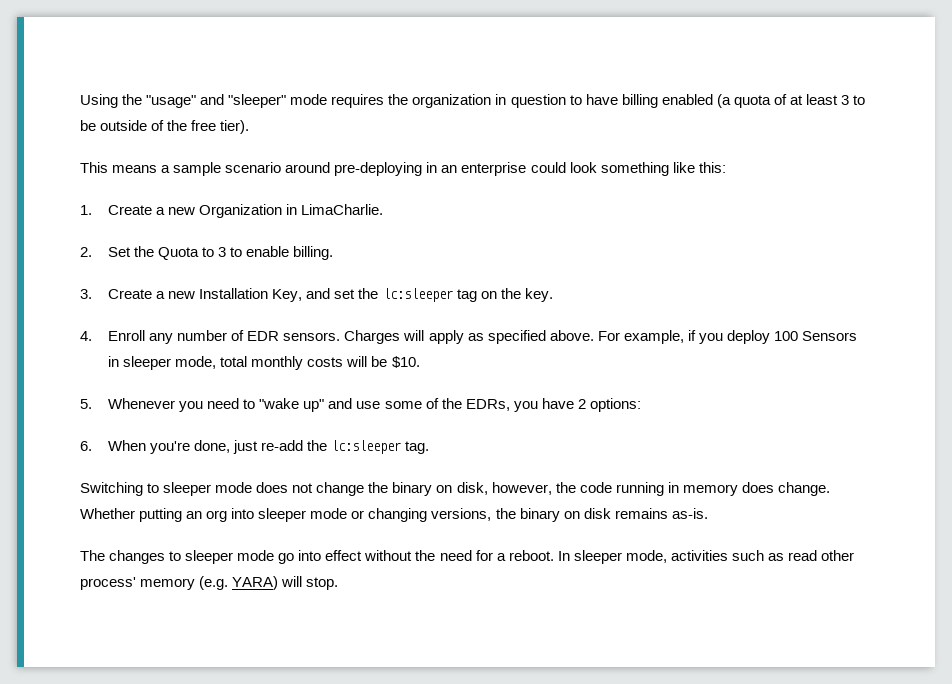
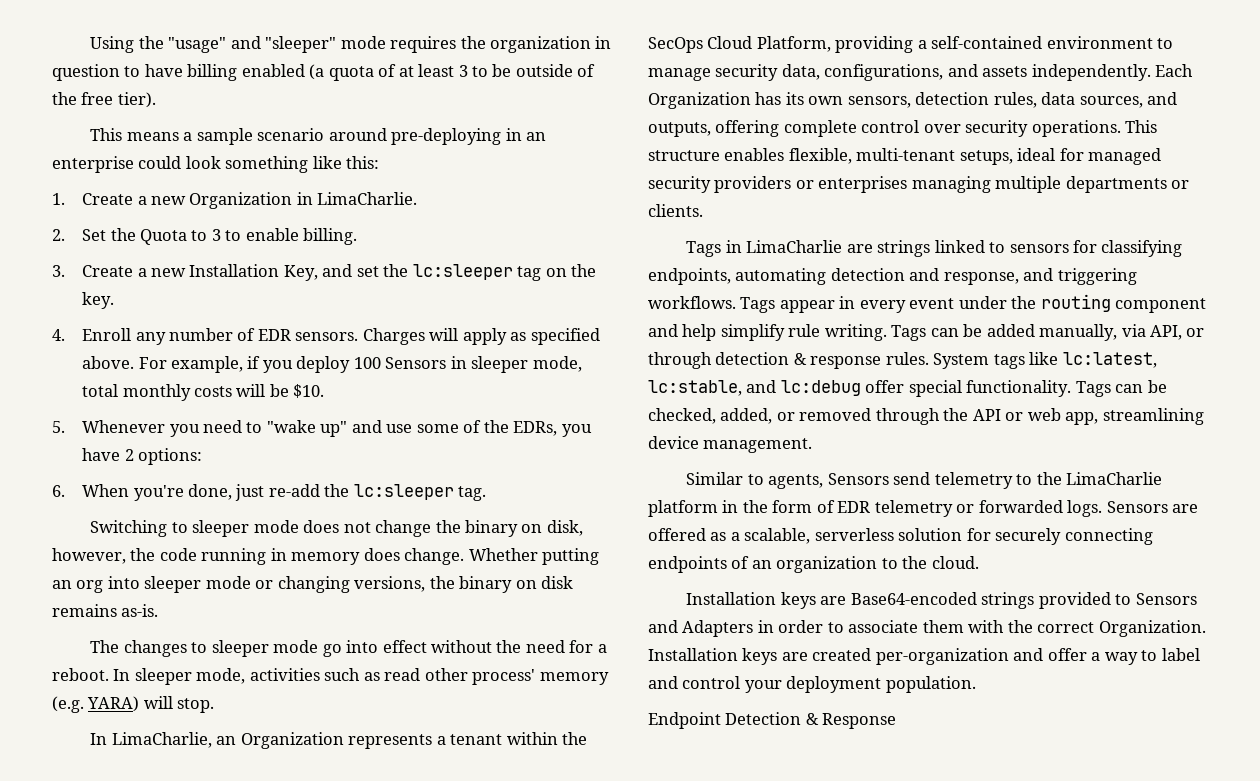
(339, 583) none -> [90,732,587,749] [648,36,1174,53] [648,64,1194,81] [648,92,1178,109] [648,120,1158,137] [648,148,1162,165] [648,176,1190,193] [648,204,703,217] [686,240,1183,257] [648,268,1137,285] [648,294,1207,313] [648,324,1205,341] [648,352,1157,369] [648,380,1167,397] [648,408,1204,425] [648,436,813,453] [686,472,1162,489] [648,500,1199,517] [648,528,1153,545] [648,556,979,573] [686,592,1197,609] [648,620,1206,637] [648,648,1200,665] [648,676,976,693] [648,712,897,729] // In LimaCharlie, an Organization represents a tenant within the SecOps Cloud Platform, providing a self-contained environment to manage security data, configurations, and assets independently. Each Organization has its own sensors, detection rules, data sources, and outputs, offering complete control over security operations. This structure enables flexible, multi-tenant setups, ideal for managed security providers or enterprises managing multiple departments or clients. // Tags in LimaCharlie are strings linked to sensors for classifying endpoints, automating detection and response, and triggering workflows. Tags appear in every event under the routing component and help simplify rule writing. Tags can be added manually, via API, or through detection & response rules. System tags like lc:latest, lc:stable, and lc:debug offer special functionality. Tags can be checked, added, or removed through the API or web app, streamlining device management. // Similar to agents, Sensors send telemetry to the LimaCharlie platform in the form of EDR telemetry or forwarded logs. Sensors are offered as a scalable, serverless solution for securely connecting endpoints of an organization to the cloud. // Installation keys are Base64-encoded strings provided to Sensors and Adapters in order to associate them with the correct Organization. Installation keys are created per-organization and offer a way to label and control your deployment population. // Endpoint Detection & Response

